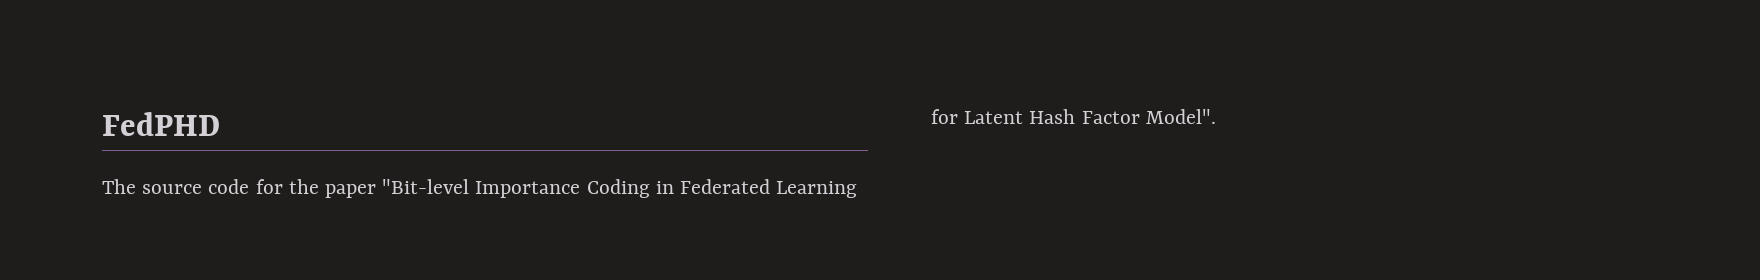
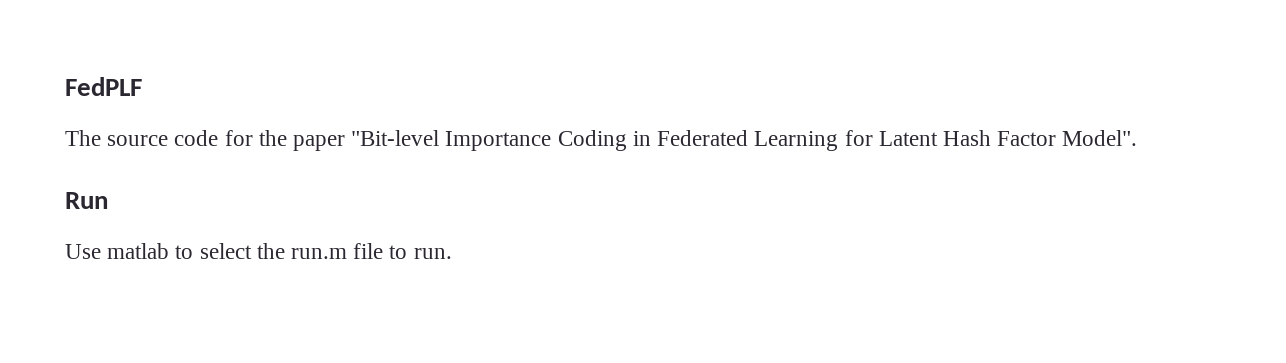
[102,112,220,136] FedPHD -> [65,77,142,96] FedPLF
(1216, 116) none -> [65,192,108,209] [65,243,452,259] // Run // Use matlab to select the run.m file to run.

